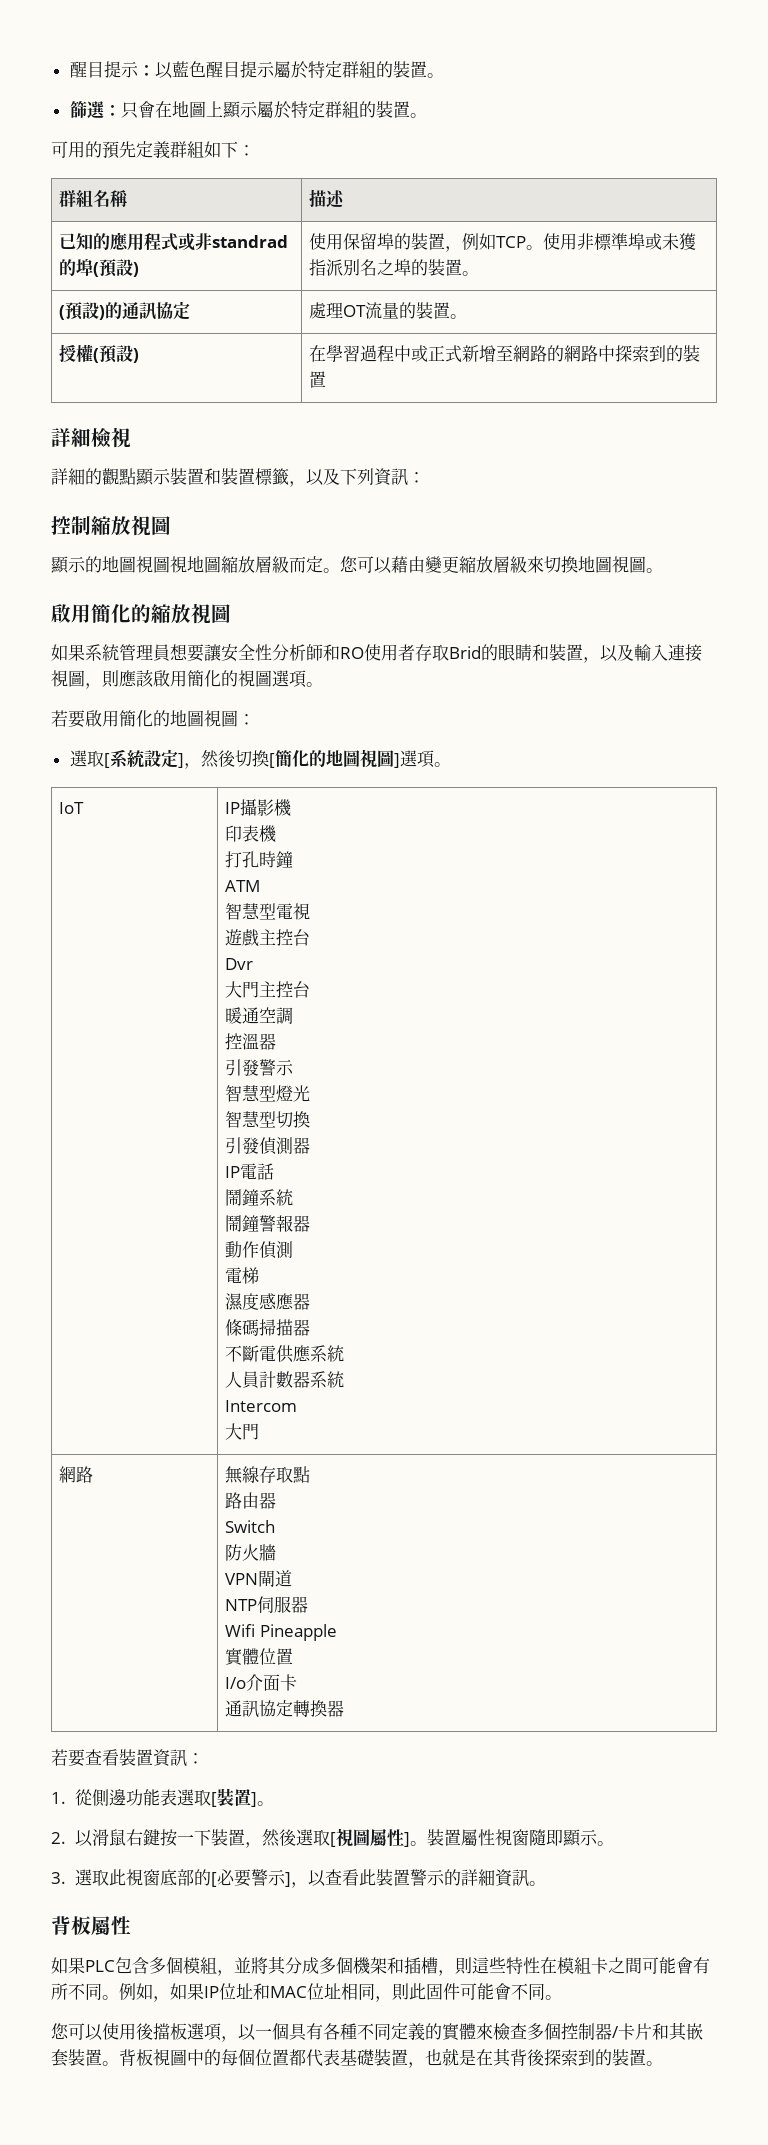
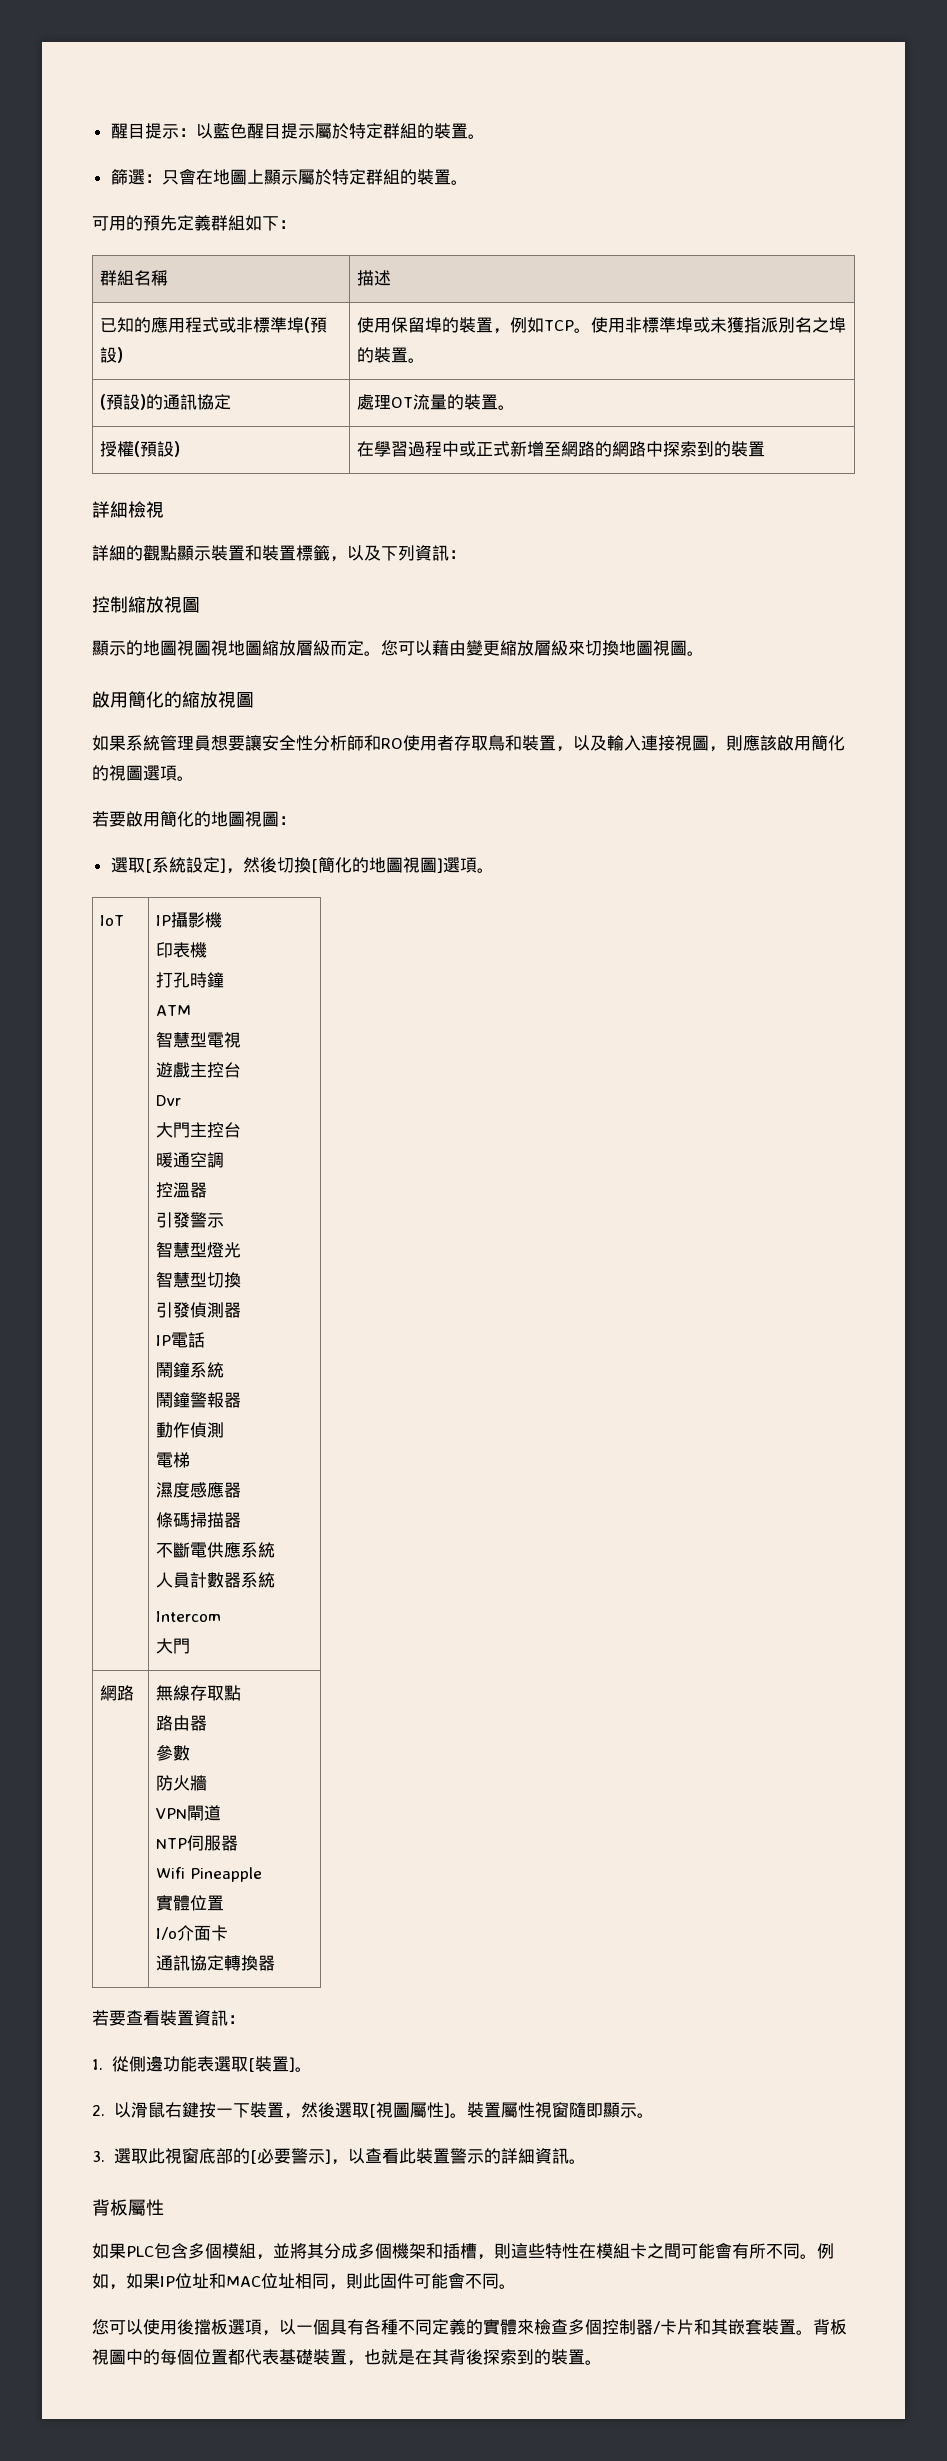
[212,235,289,248] [59,259,77,276] standrad的 -> [252,317,287,333] 標準
[449,644,532,661] Brid的眼睛 -> [488,735,505,751] 鳥
[225,1520,276,1533] Switch -> [155,1744,190,1761] 參數

